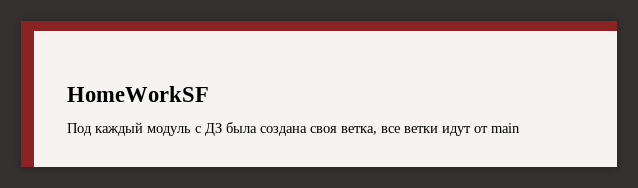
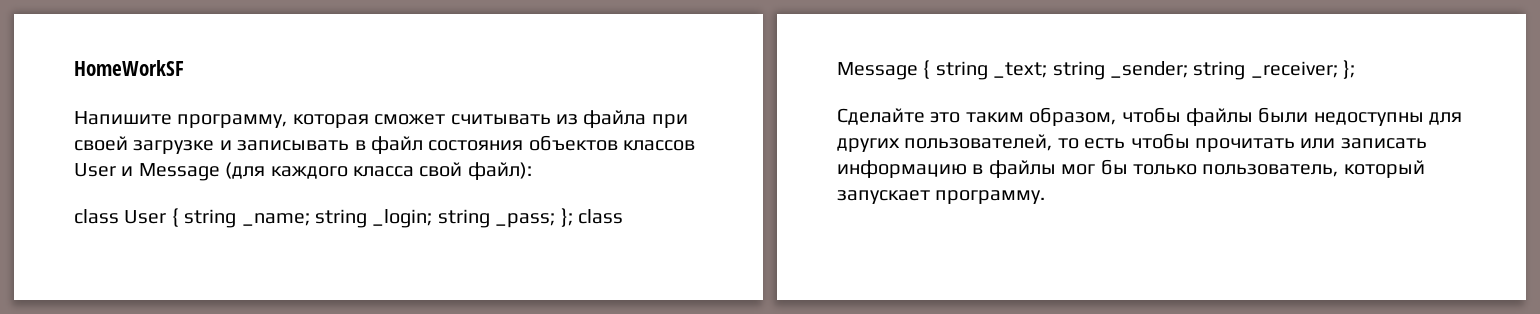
[67,122,520,136] Под каждый модуль с ДЗ была создана своя ветка, все ветки идут от main -> [74,110,688,128] [74,135,696,154] [74,162,532,181] [74,208,623,228] [837,60,1356,80] [837,107,1463,126] [837,133,1427,152] [837,159,1425,178] [837,190,1046,204] Напишите программу, которая сможет считывать из файла при своей загрузке и записывать в файл состояния объектов классов User и Message (для каждого класса свой файл): // class User { string _name; string _login; string _pass; }; class Message { string _text; string _sender; string _receiver; }; // Сделайте это таким образом, чтобы файлы были недоступны для других пользователей, то есть чтобы прочитать или записать информацию в файлы мог бы только пользователь, который запускает программу.

